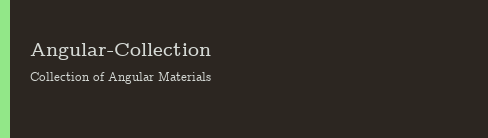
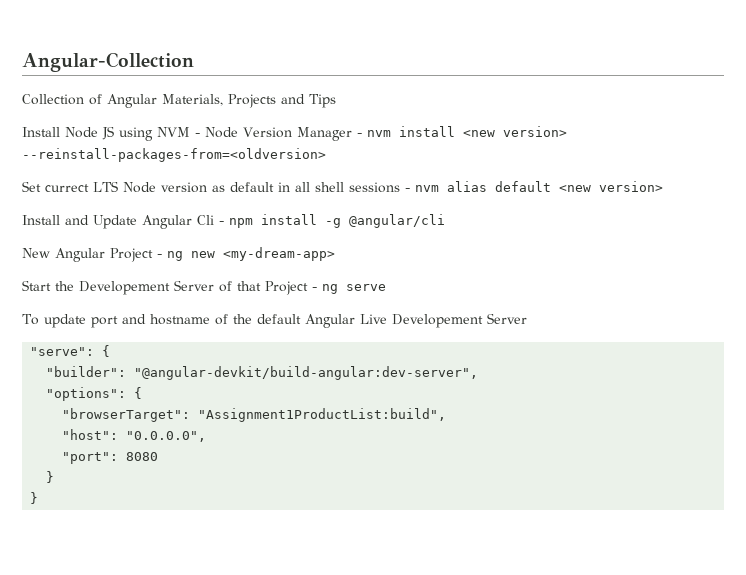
[158,71,211,81] Materials -> [162,94,336,108] [22,126,567,141] [22,148,326,162] [22,181,663,193] [22,214,445,229] [22,247,335,262] [22,280,386,295] [22,313,527,328] [30,345,111,357] [46,366,479,380] [46,387,143,401] [62,408,447,422] [62,429,207,442] [62,452,159,464] [46,471,55,483] [30,492,39,504] Materials, Projects and Tips // Install Node JS using NVM - Node Version Manager - nvm install <new version> --reinstall-packages-from=<oldversion> // Set currect LTS Node version as default in all shell sessions - nvm alias default <new version> // Install and Update Angular Cli - npm install -g @angular/cli // New Angular Project - ng new <my-dream-app> // Start the Developement Server of that Project - ng serve // To update port and hostname of the default Angular Live Developement Server // "serve": { // "builder": "@angular-devkit/build-angular:dev-server", // "options": { // "browserTarget": "Assignment1ProductList:build", // "host": "0.0.0.0", // "port": 8080 // } // }

